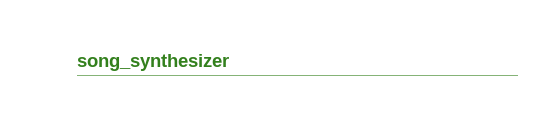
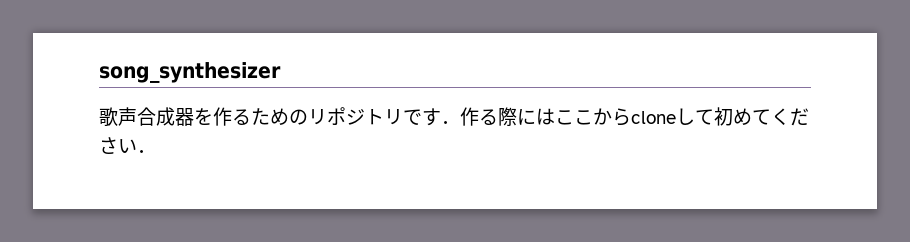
(229, 62) none -> [99,107,809,127] [99,137,156,154] // 歌声合成器を作るためのリポジトリです．作る際にはここからcloneして初めてください．

